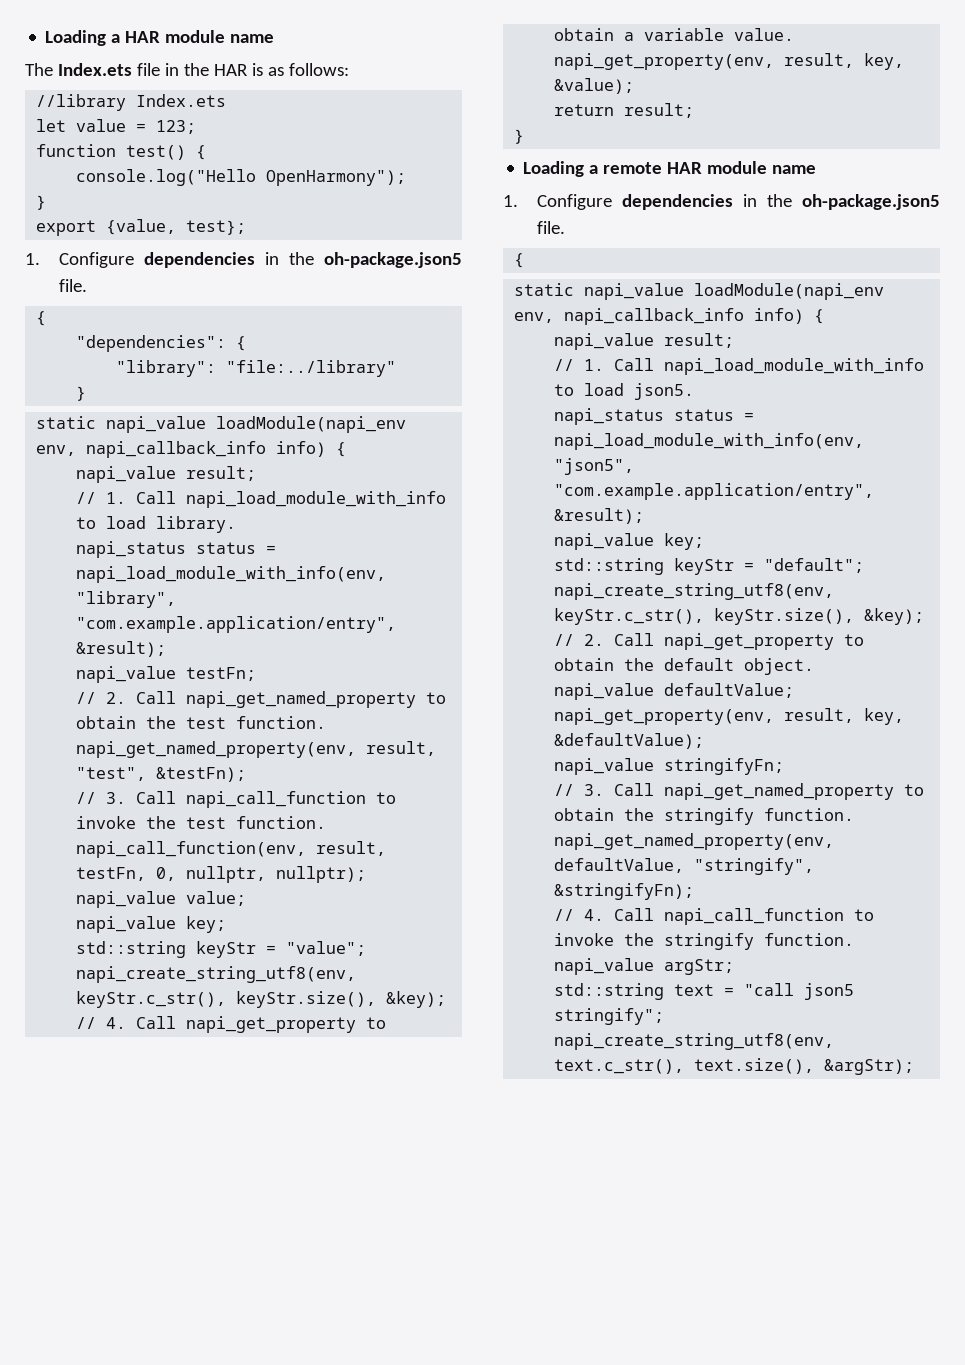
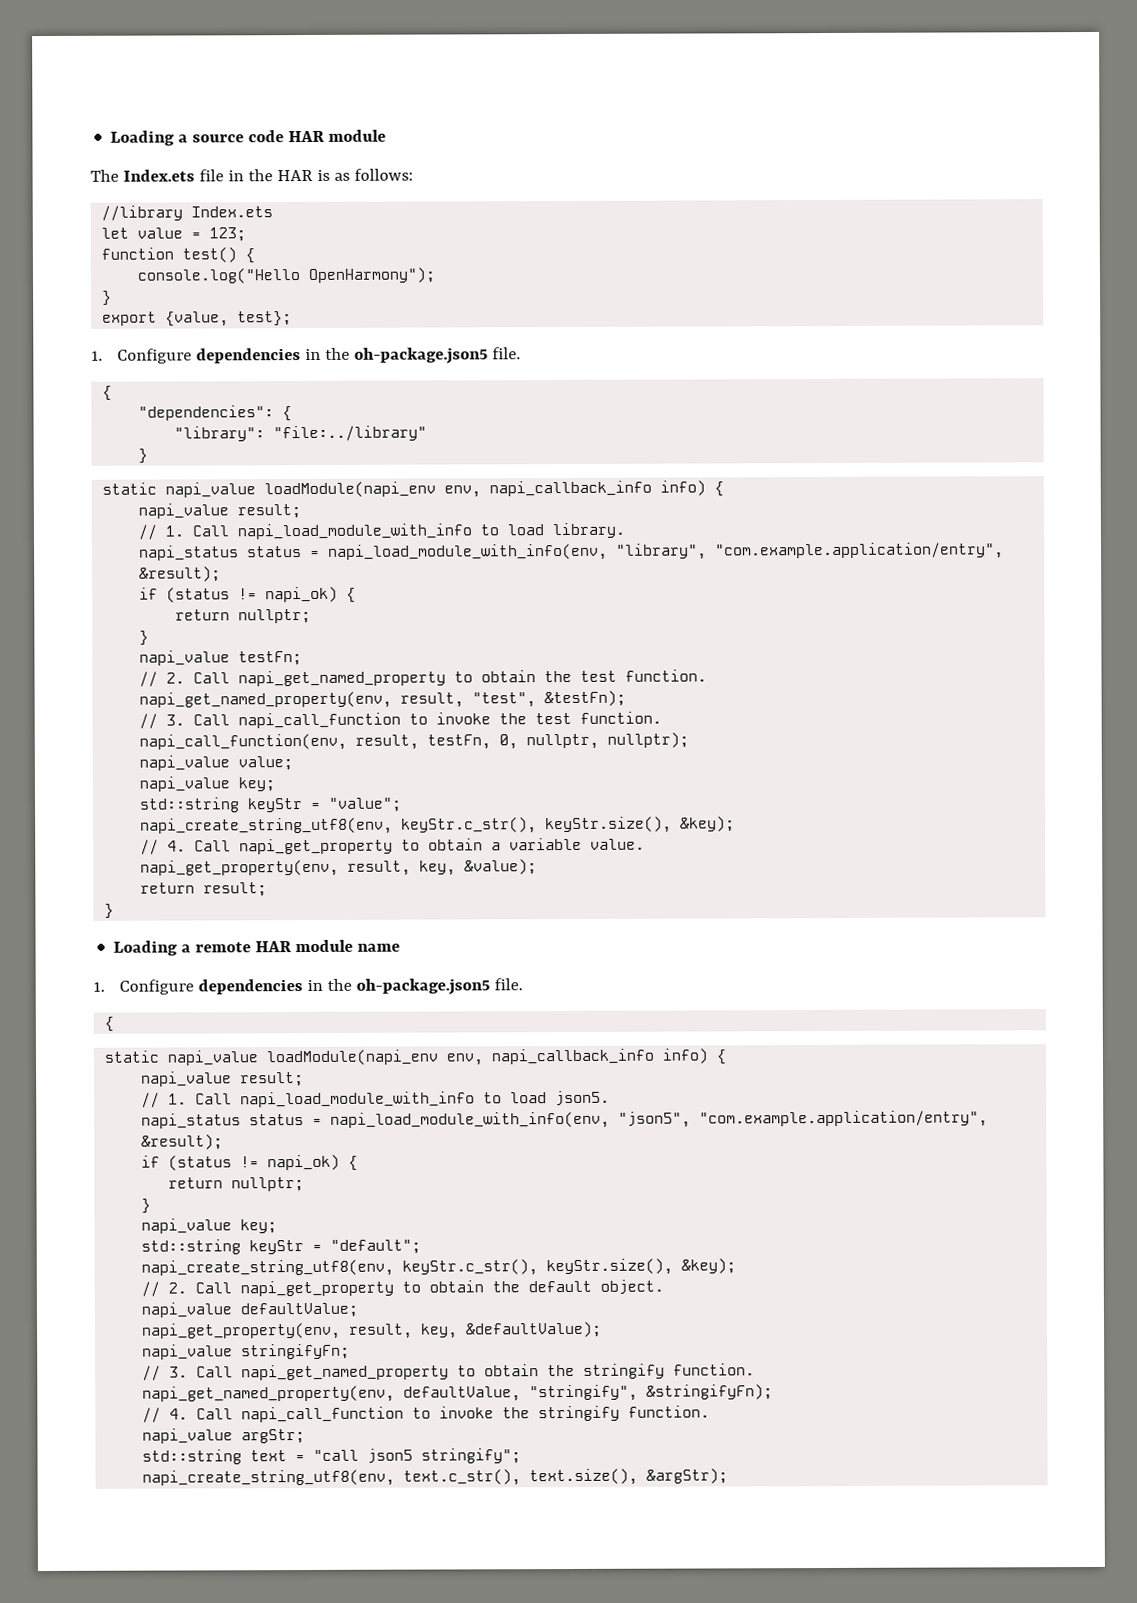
[45,30,275,46] Loading a HAR module name -> [110,129,387,146] Loading a source code HAR module
(167, 649) none -> [139,586,357,603] [175,608,312,624] [139,630,150,646] // if (status != napi_ok) { // return nullptr; // }
(645, 516) none -> [141,1154,359,1171] [168,1177,305,1192] [141,1198,152,1214] // if (status != napi_ok) { // return nullptr; // }

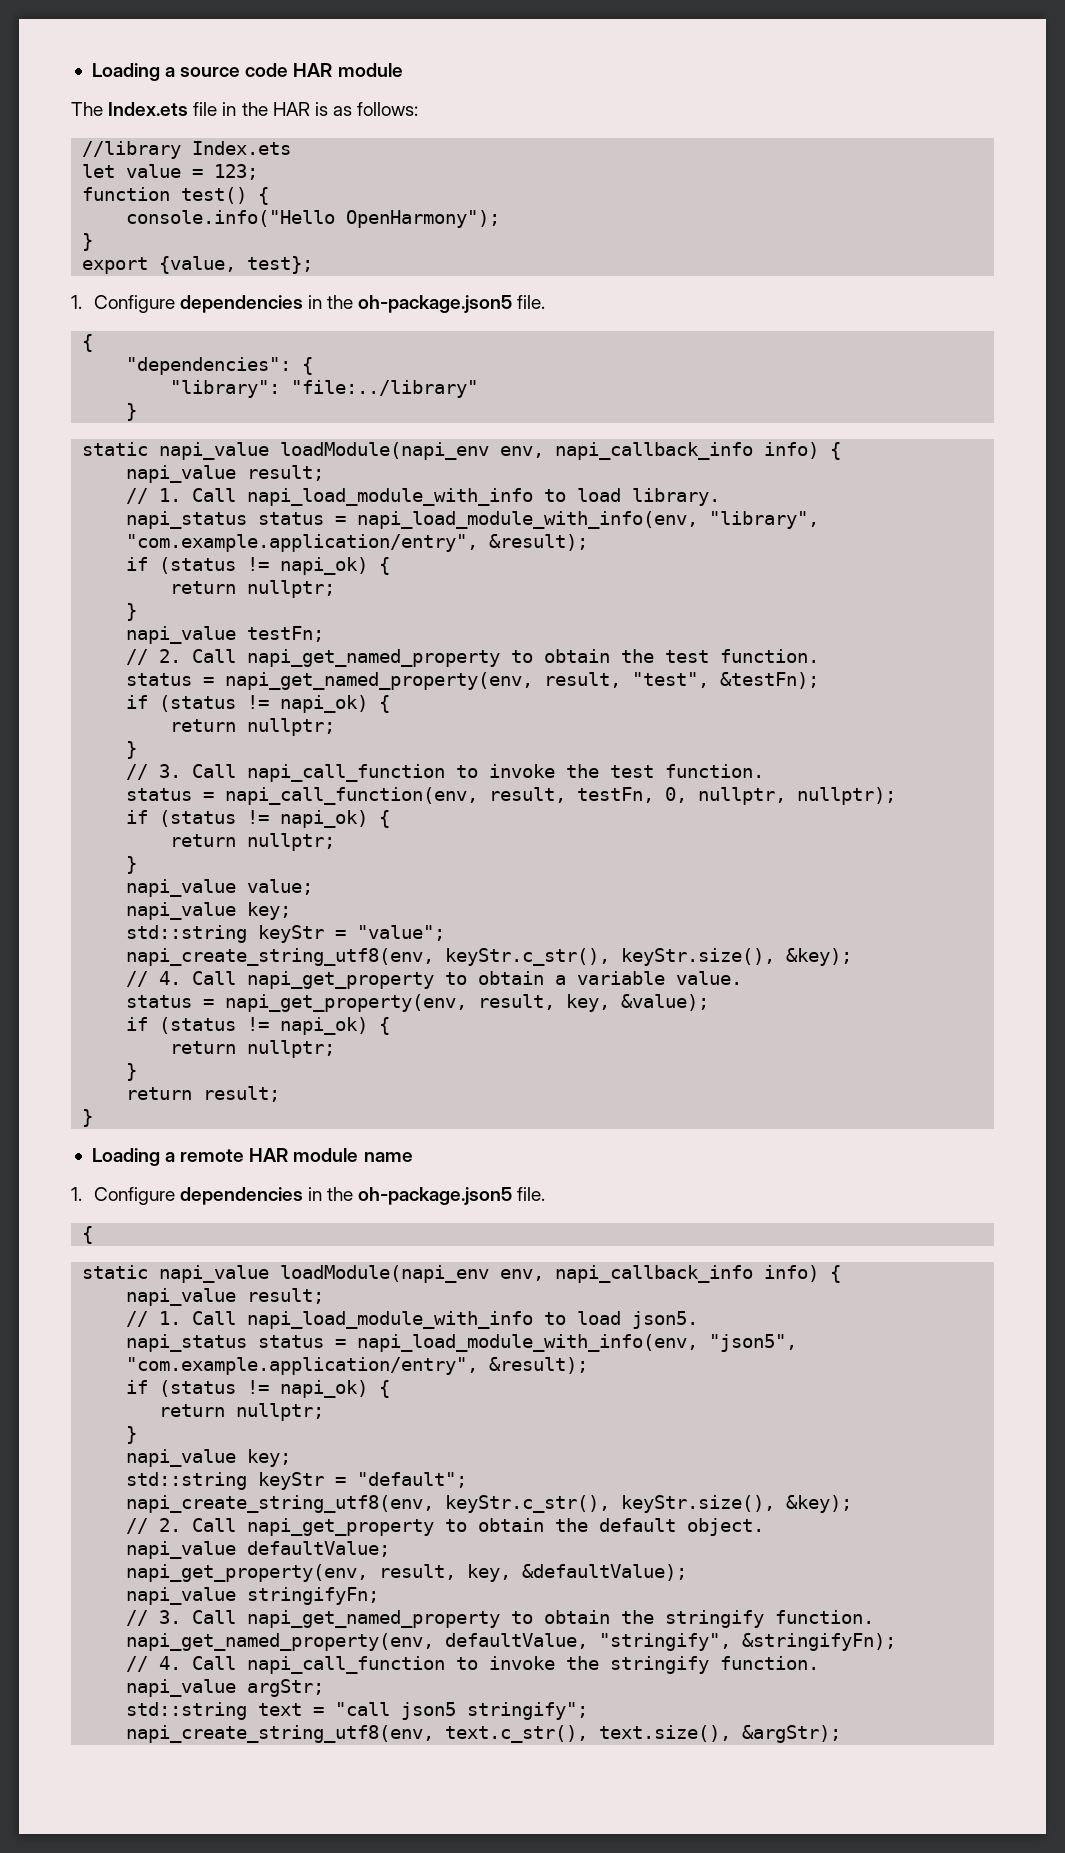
[137,268,302,284] console.log("Hello -> [126,210,336,227] console.info("Hello
(708, 675) none -> [126,673,215,686] status =
(627, 698) none -> [126,695,391,713] [170,718,336,736] [126,741,138,759] // if (status != napi_ok) { // return nullptr; // }
(663, 717) none -> [126,788,215,801] status =
(690, 740) none -> [126,810,391,828] [170,833,336,851] [126,856,138,874] // if (status != napi_ok) { // return nullptr; // }
(646, 844) none -> [126,995,215,1008] status =
(538, 867) none -> [126,1017,391,1035] [170,1040,336,1058] [126,1063,138,1081] // if (status != napi_ok) { // return nullptr; // }

